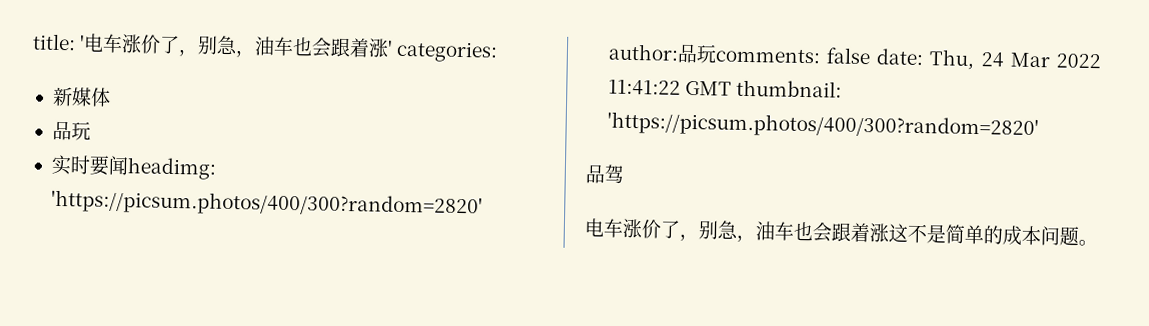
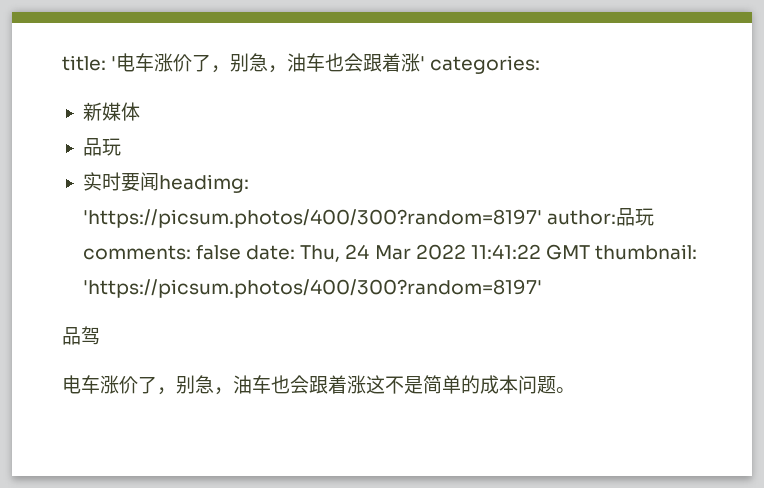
[50,189,483,219] 'https://picsum.photos/400/300?random=2820' -> [82,209,542,228] 'https://picsum.photos/400/300?random=8197'
[606,111,1039,141] 'https://picsum.photos/400/300?random=2820' -> [82,279,542,298] 'https://picsum.photos/400/300?random=8197'

